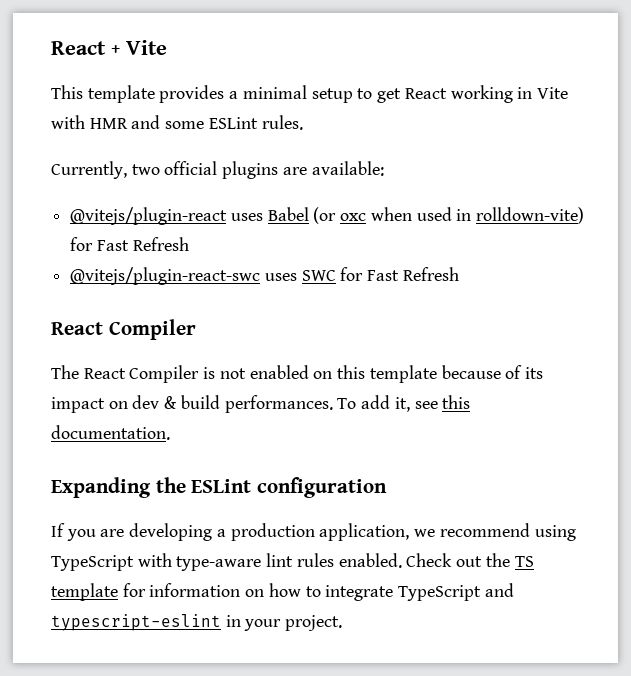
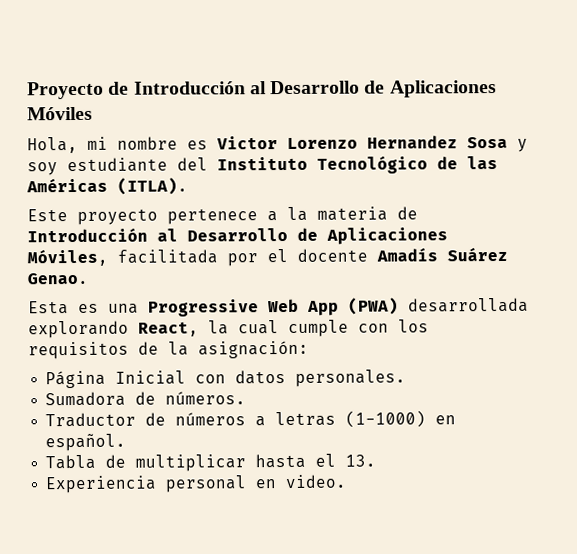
[51,40,167,55] [51,85,568,103] [51,115,303,130] [51,161,384,179] [70,207,585,225] [70,237,189,251] [70,267,459,285] [51,319,196,340] [51,365,543,383] [51,395,471,413] [51,425,170,440] [51,477,387,498] [51,523,576,541] [51,553,534,571] [51,583,514,601] [51,614,343,631] React + Vite // This template provides a minimal setup to get React working in Vite with HMR and some ESLint rules. // Currently, two official plugins are available: // @vitejs/plugin-react uses Babel (or oxc when used in rolldown-vite) for Fast Refresh // @vitejs/plugin-react-swc uses SWC for Fast Refresh // React Compiler // The React Compiler is not enabled on this template because of its impact on dev & build performances. To add it, see this documentation. // Expanding the ESLint configuration // If you are developing a production application, we recommend using TypeScript with type-aware lint rules enabled. Check out the TS template for information on how to integrate TypeScript and typescript-eslint in your project. -> [27,80,497,100] [27,106,93,121] [27,135,528,154] [27,155,498,176] [26,177,188,195] [27,206,418,225] [27,227,448,245] [27,246,508,267] [27,272,89,285] [28,297,529,317] [28,319,429,339] [28,340,309,360] [45,369,407,389] [45,391,247,407] [45,410,457,428] [45,433,127,452] [45,453,377,472] [45,474,347,494] Proyecto de Introducción al Desarrollo de Aplicaciones Móviles // Hola, mi nombre es Victor Lorenzo Hernandez Sosa y soy estudiante del Instituto Tecnológico de las Américas (ITLA). // Este proyecto pertenece a la materia de Introducción al Desarrollo de Aplicaciones Móviles, facilitada por el docente Amadís Suárez Genao. // Esta es una Progressive Web App (PWA) desarrollada explorando React, la cual cumple con los requisitos de la asignación: // Página Inicial con datos personales. // Sumadora de números. // Traductor de números a letras (1-1000) en español. // Tabla de multiplicar hasta el 13. // Experiencia personal en video.

